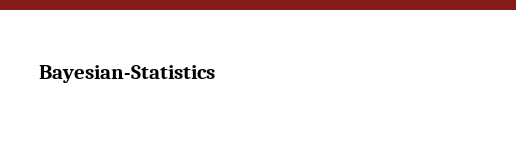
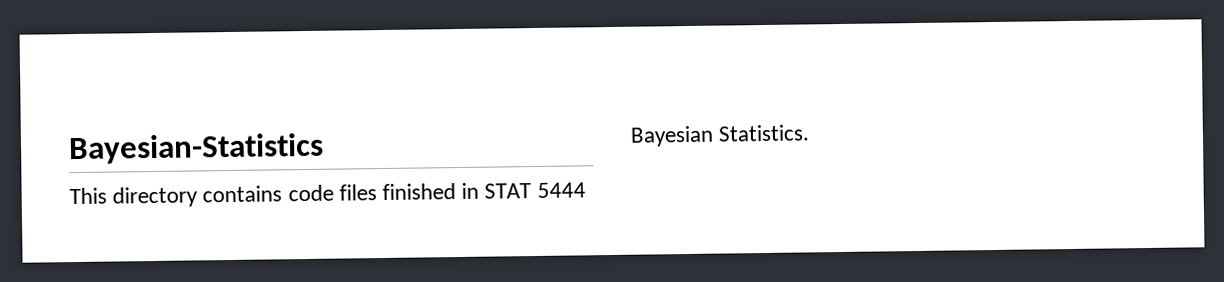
(215, 74) none -> [69,182,586,208] [630,124,811,147] // This directory contains code files finished in STAT 5444 Bayesian Statistics.

